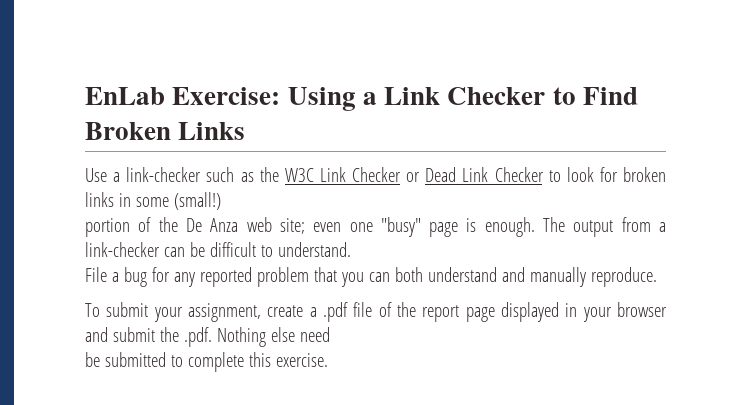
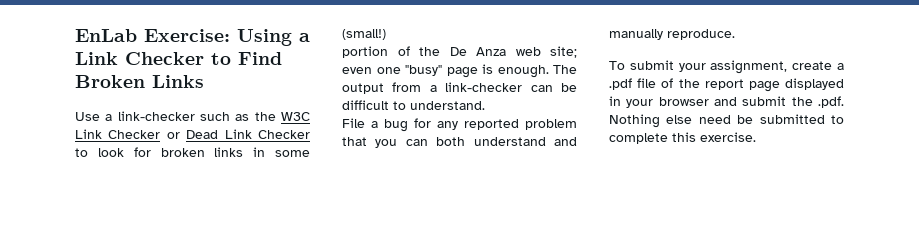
(330, 334) // -> (731, 119) none

